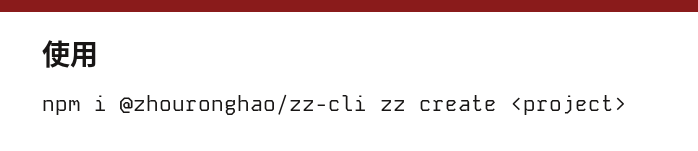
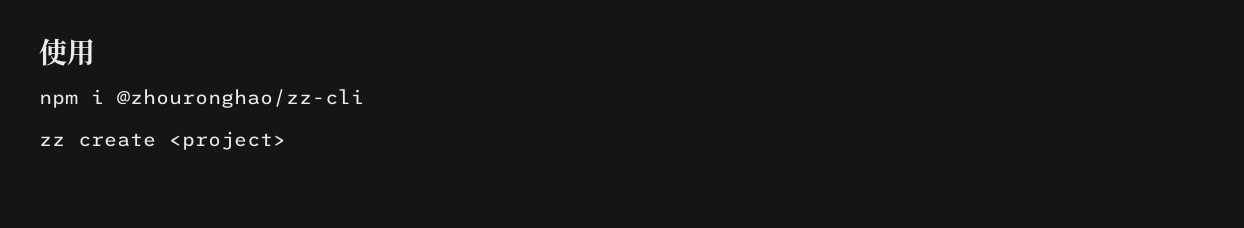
(367, 104) none -> (364, 98) //

